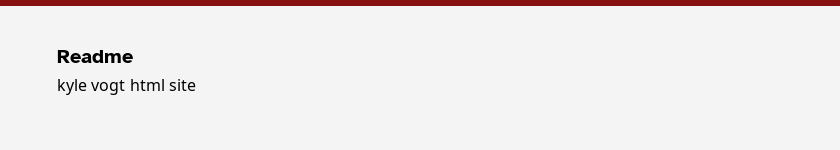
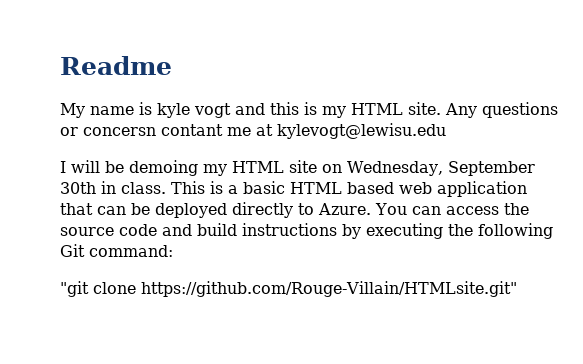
[57,79,196,95] kyle vogt html site -> [60,102,558,118] [60,123,446,139] [60,160,535,176] [60,181,527,197] [60,202,529,218] [60,223,553,239] [60,244,173,257] [60,281,517,297] My name is kyle vogt and this is my HTML site. Any questions or concersn contant me at kylevogt@lewisu.edu // I will be demoing my HTML site on Wednesday, September 30th in class. This is a basic HTML based web application that can be deployed directly to Azure. You can access the source code and build instructions by executing the following Git command: // "git clone https://github.com/Rouge-Villain/HTMLsite.git"

